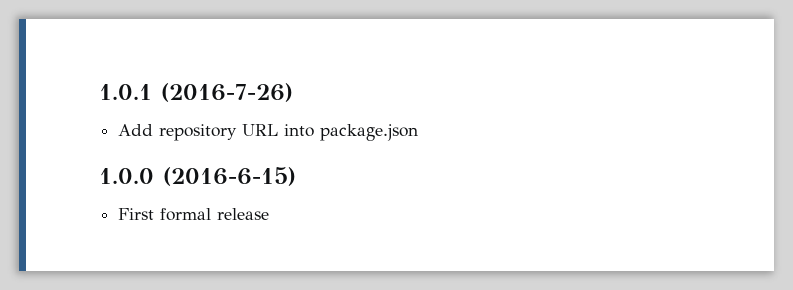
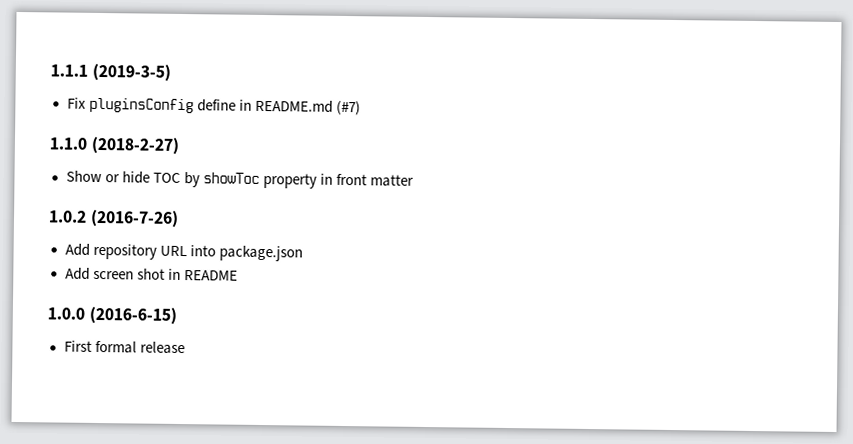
[99,84,152,100] 1.0.1 -> [50,63,171,81] [66,97,361,116] [49,136,180,154] [65,170,414,189] [48,210,87,223] 1.1.1 (2019-3-5) // Fix pluginsConfig define in README.md (#7) // 1.1.0 (2018-2-27) // Show or hide TOC by showToc property in front matter // 1.0.2
(419, 132) none -> [64,267,238,281] // Add screen shot in README

